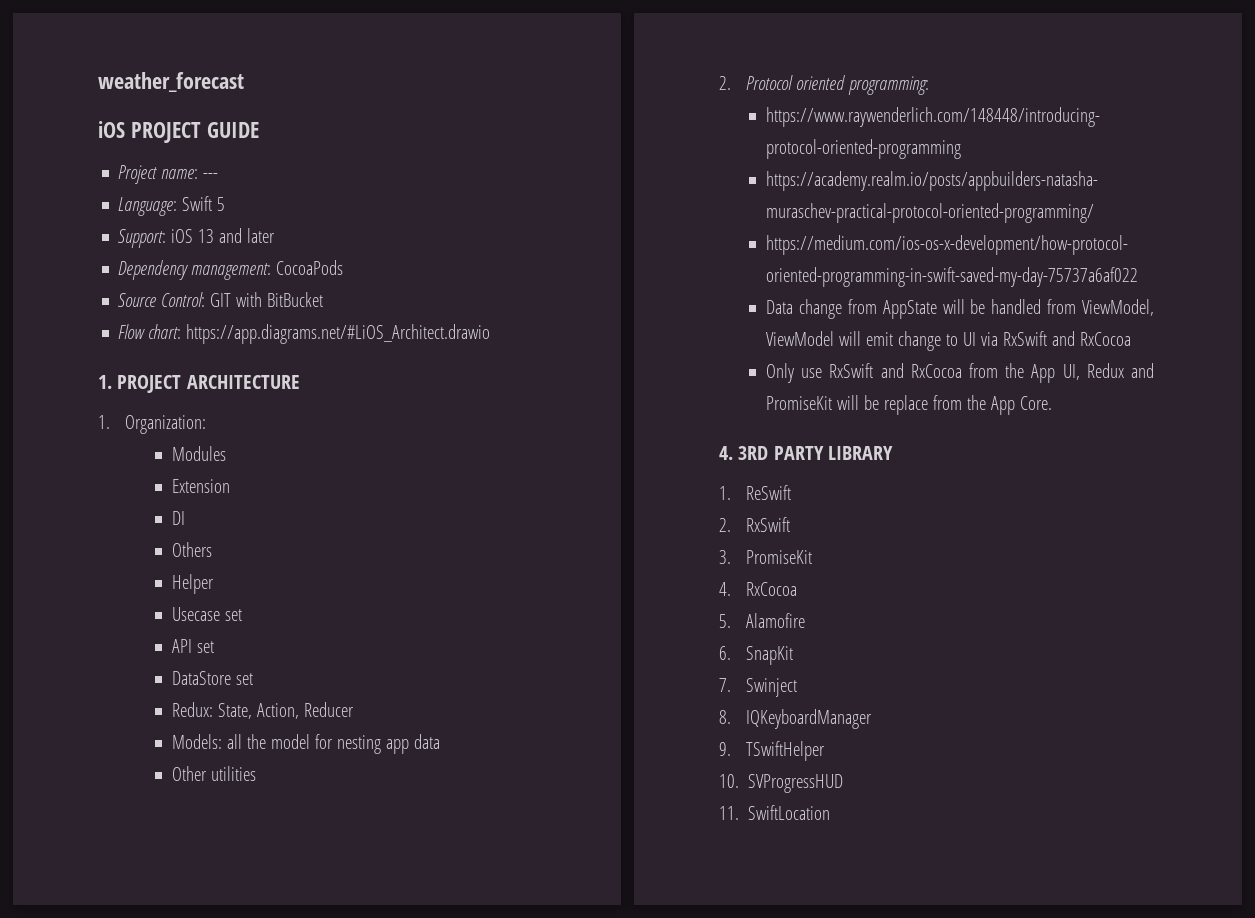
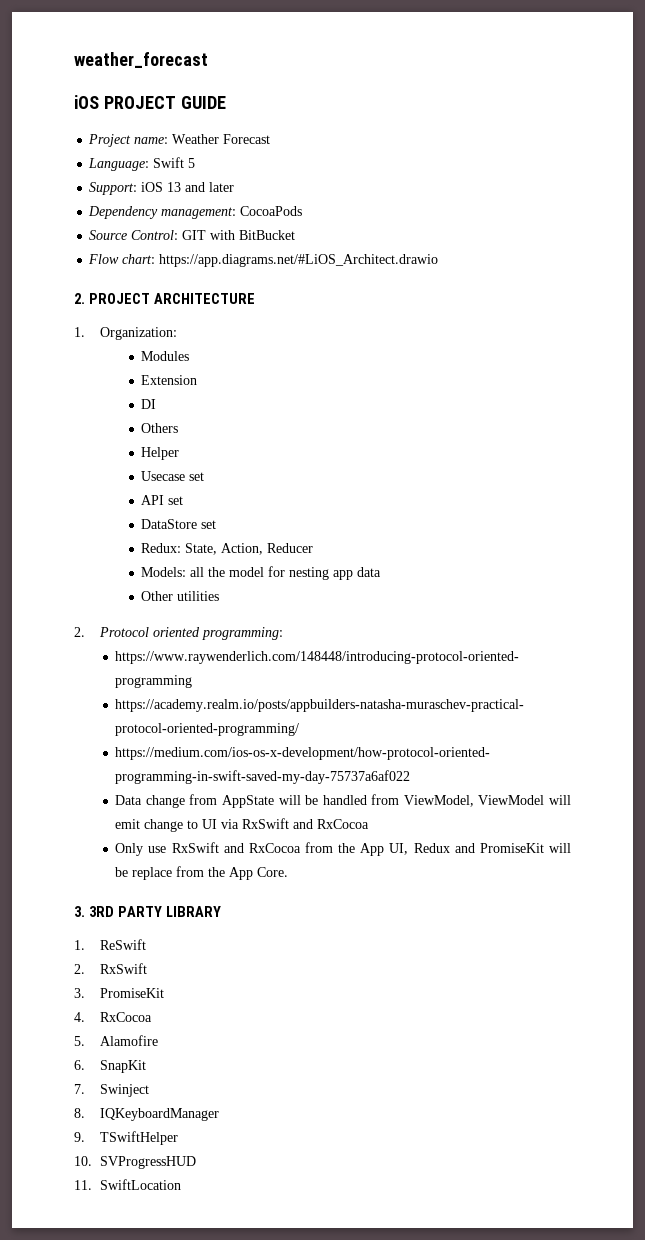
[203,173,219,179] --- -> [172,134,271,144] Weather Forecast
[98,375,112,389] 1. -> [74,293,85,304] 2.
[719,446,733,460] 4. -> [74,906,85,917] 3.

